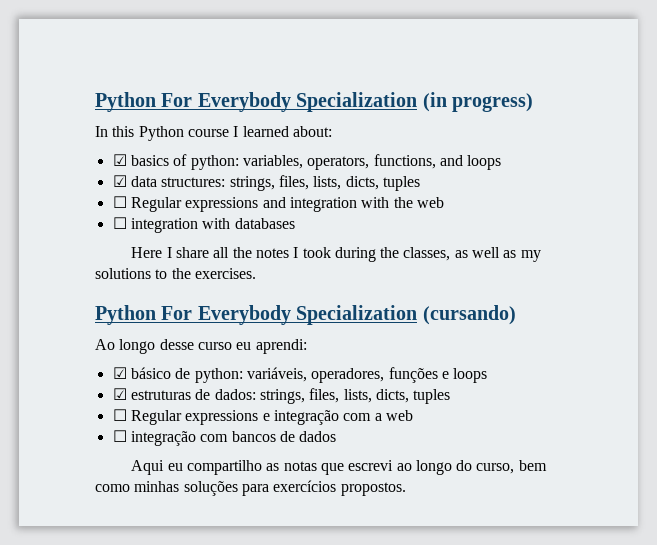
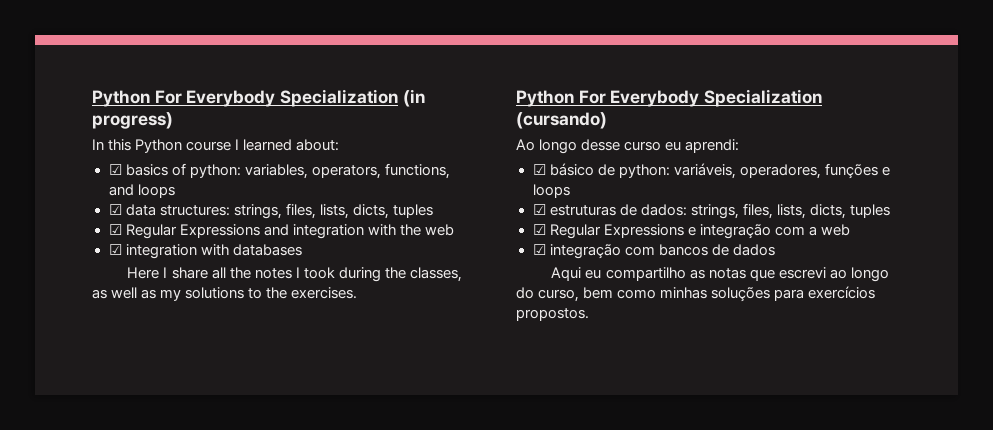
[112,196,259,212] ☐ Regular expressions -> [108,224,260,239] ☑ Regular Expressions
[112,217,127,229] ☐ -> [108,244,122,255] ☑
[112,409,259,425] ☐ Regular expressions -> [532,224,684,239] ☑ Regular Expressions
[112,430,127,442] ☐ -> [532,244,546,255] ☑

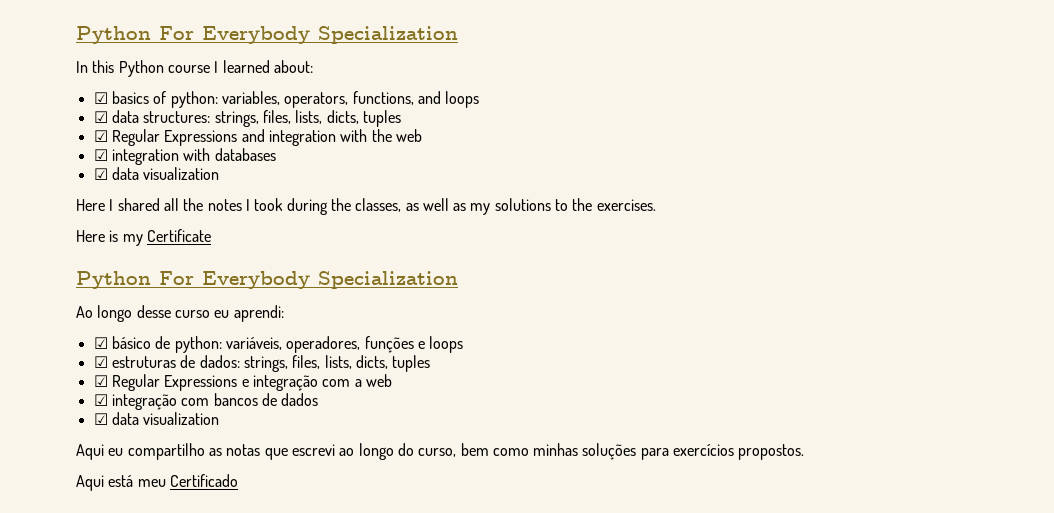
[92,89,425,107] [92,112,173,129] Python For Everybody Specialization (in progress) -> [76,26,458,44] Python For Everybody Specialization
(302, 250) none -> [93,167,220,180] // ☑ data visualization
[171,267,208,279] share -> [117,198,160,211] shared
[516,89,823,107] [516,112,607,129] // Python For Everybody Specialization (cursando) -> [76,229,211,246] [76,271,458,289] // Here is my Certificate // Python For Everybody Specialization
(775, 250) none -> [93,412,220,425] // ☑ data visualization
(589, 314) none -> [76,474,238,491] // Aqui está meu Certificado

